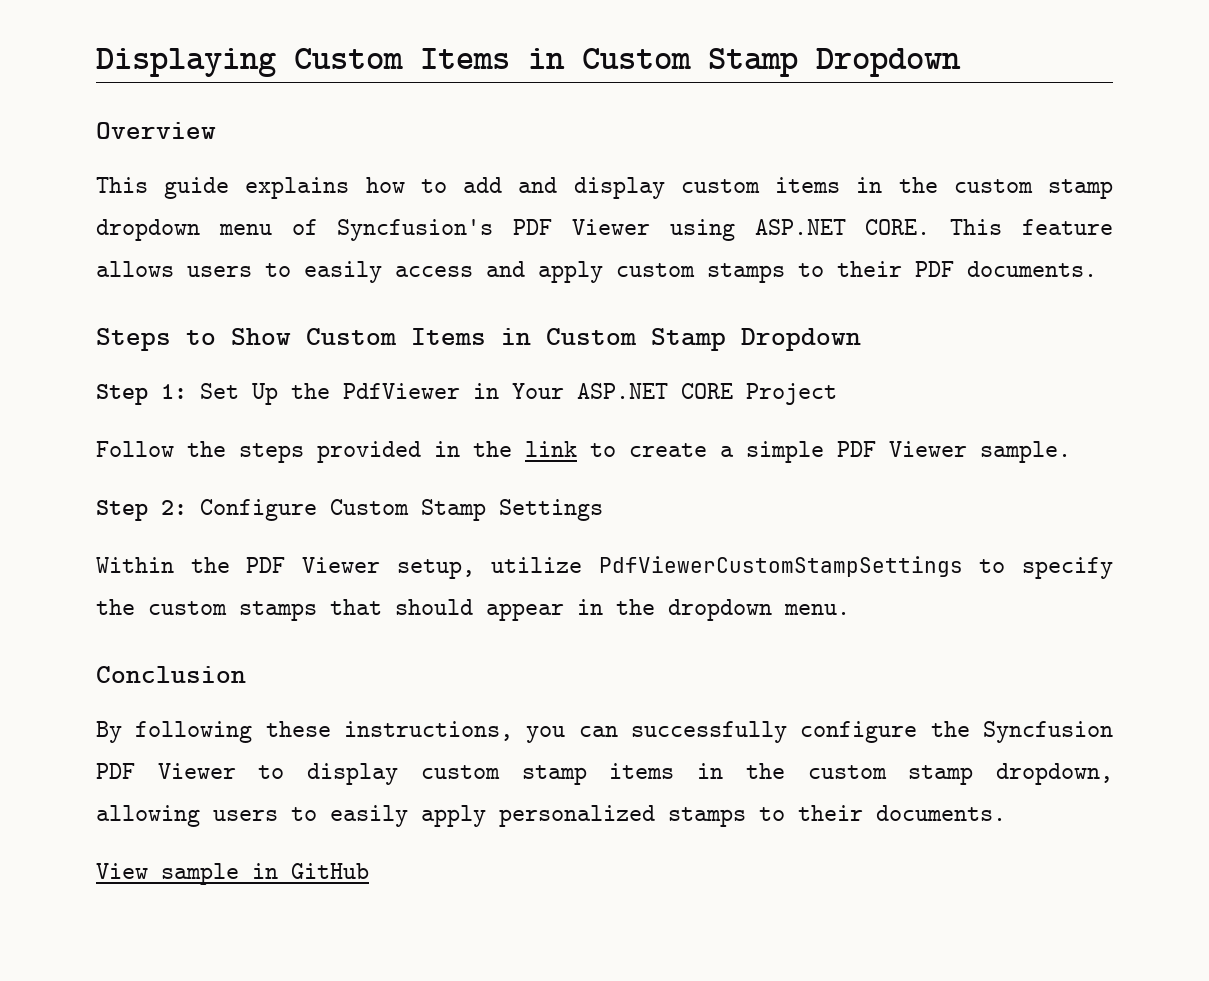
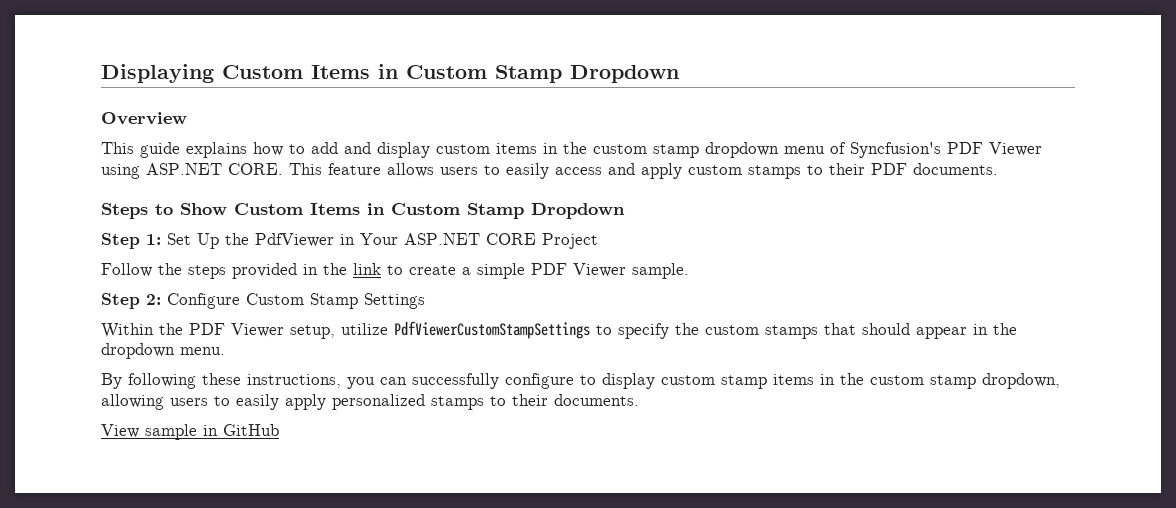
[96,666,246,683] // Conclusion -> (225, 351) none
[930,721,1113,743] [96,763,236,779] the Syncfusion PDF Viewer -> (574, 381) none

